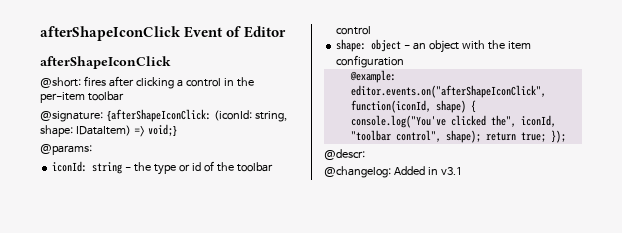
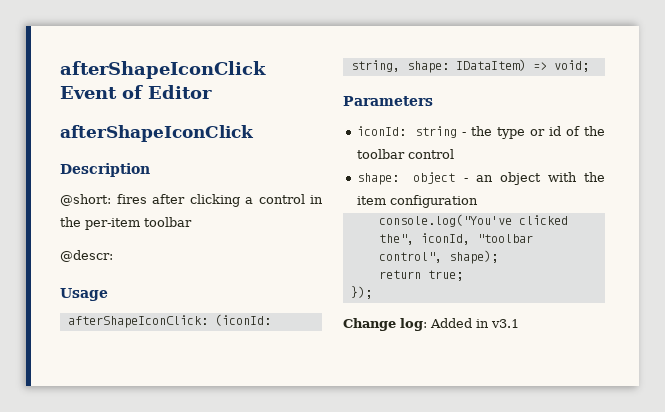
(171, 62) none -> [60,163,150,177] // Description
[40,109,211,122] @signature: {afterShapeIconClick: -> [60,250,113,262] [60,288,108,301] [67,315,208,328] @descr: // Usage // afterShapeIconClick:
[147,124,178,136] [40,144,92,155] void;} // @params: -> [553,60,589,72] [343,96,433,106] void; // Parameters
[349,70,396,83] [350,85,546,98] [350,100,476,113] @example: editor.events.on("afterShapeIconClick", function(iconId, shape) { -> (479, 201) none
(481, 136) none -> (498, 257) //
(546, 137) none -> (463, 275) //
[324,149,365,160] [324,166,391,178] @descr: // @changelog: -> [343,318,427,331] Change log:

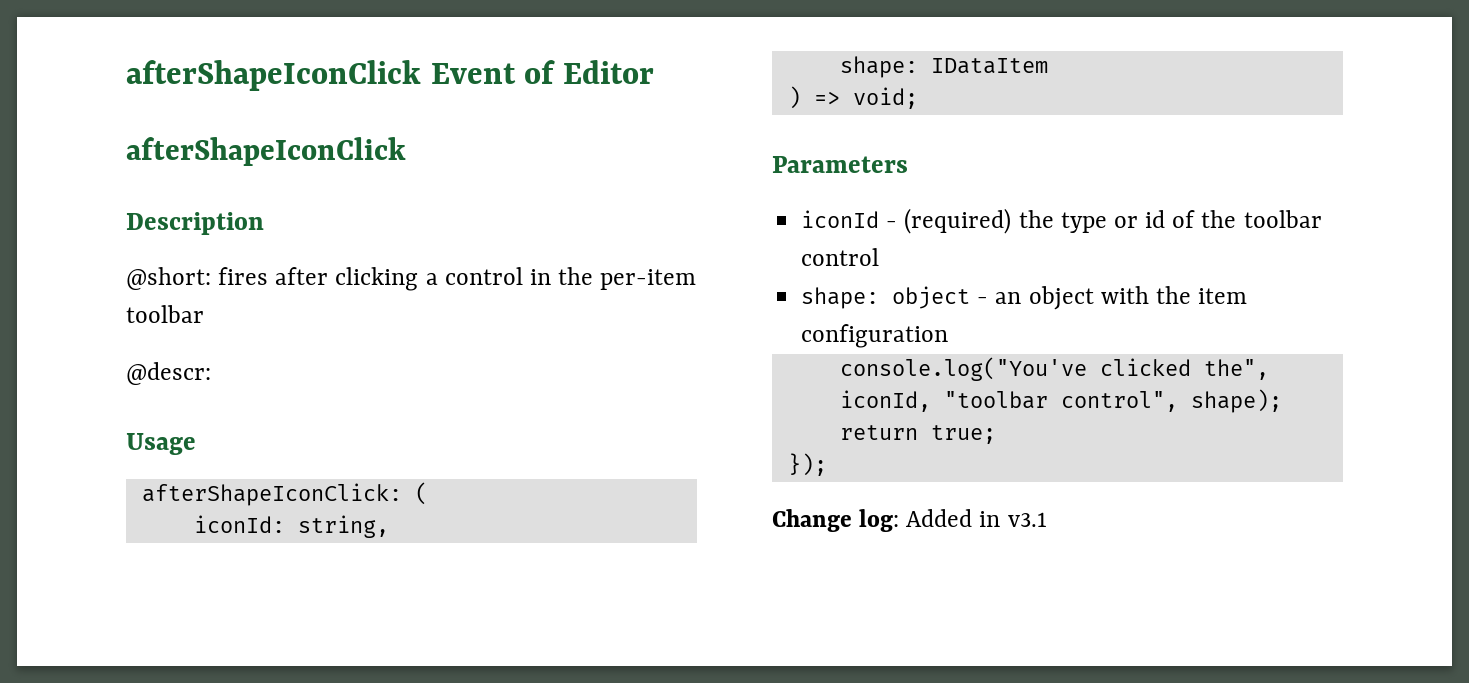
[214,314,271,326] (iconId: -> [414,482,428,505] [193,515,285,533] ( // iconId:
[406,59,526,73] shape: IDataItem) -> [839,56,1048,78] [787,86,801,109] // shape: IDataItem // )
[357,126,467,138] iconId: string - -> [801,208,1012,234] iconId - (required)

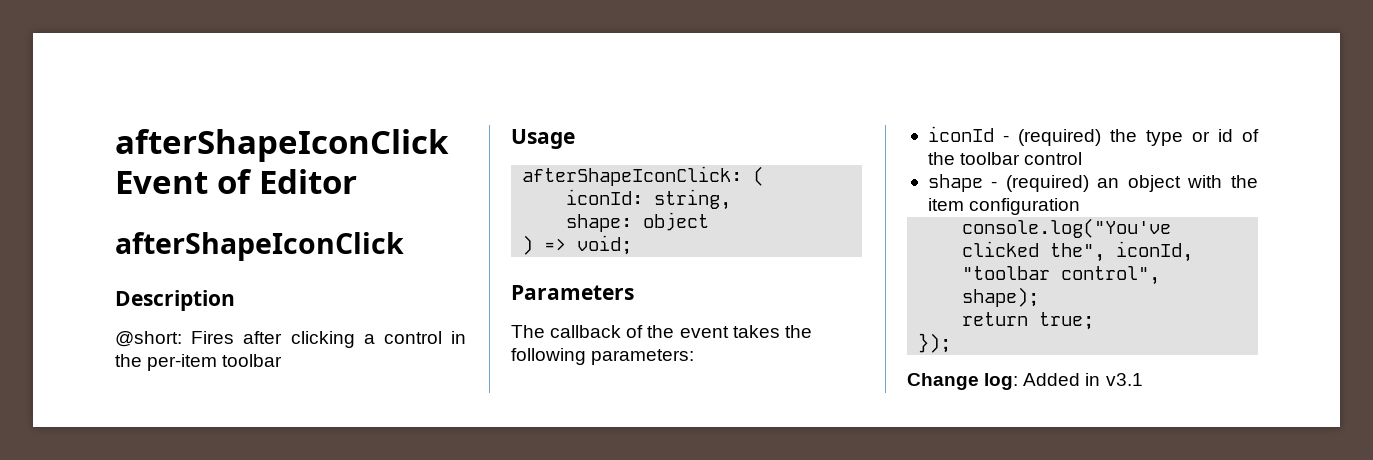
[218,267,269,285] fires -> [191,331,235,344] Fires
[126,362,211,385] // @descr: -> (283, 360) none
[930,58,1048,74] IDataItem -> [643,212,710,231] object
(908, 164) none -> [511,325,812,338] [511,348,695,365] // The callback of the event takes the following parameters:
[801,286,989,309] shape: object - -> [927,174,1089,192] shape - (required)

